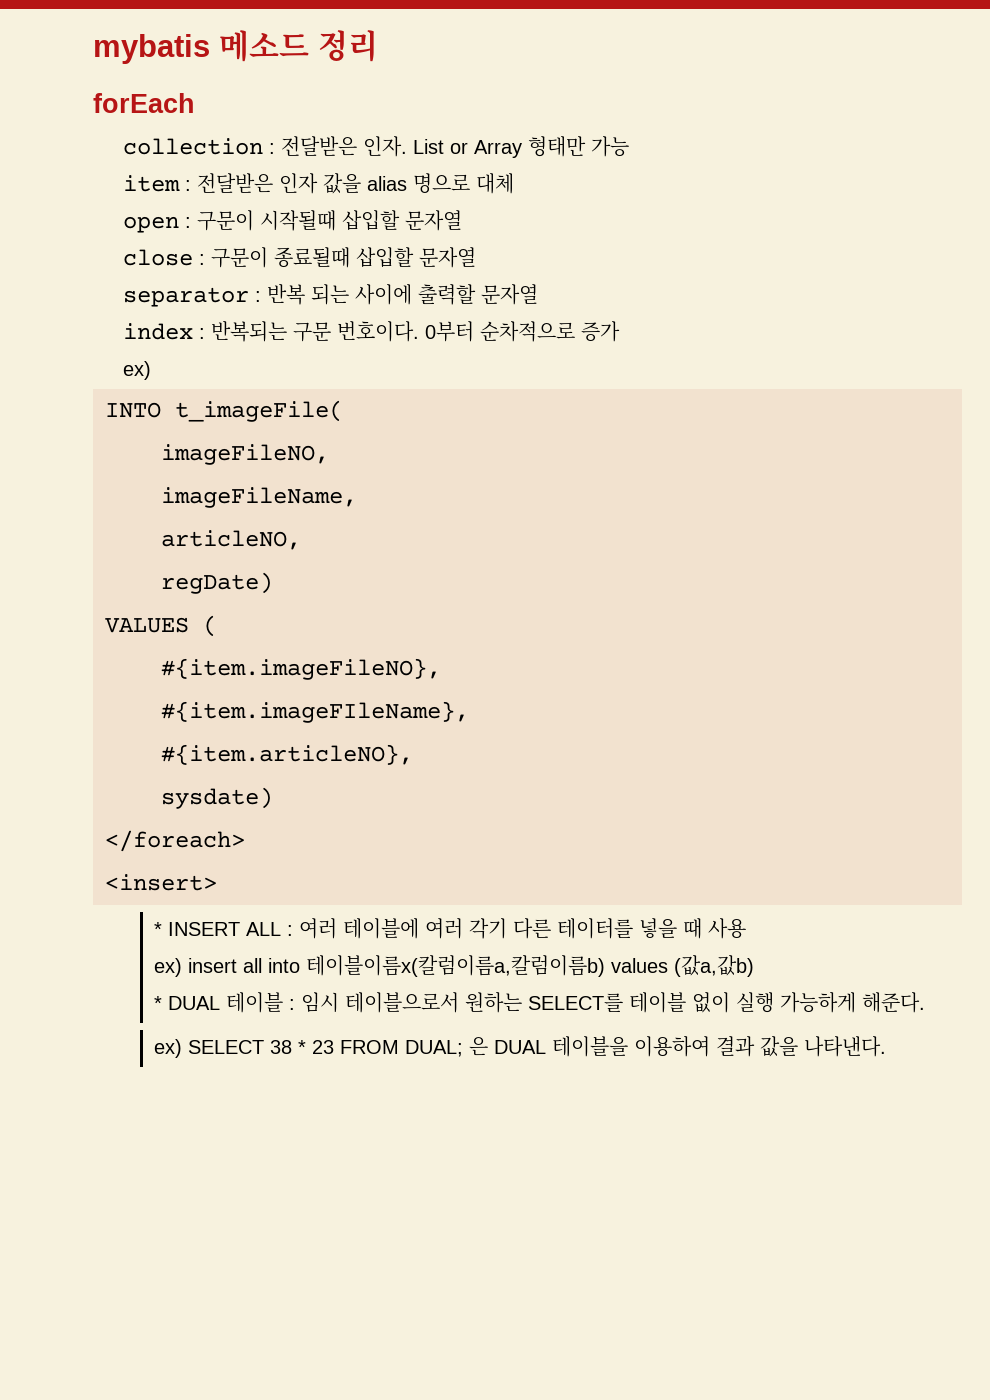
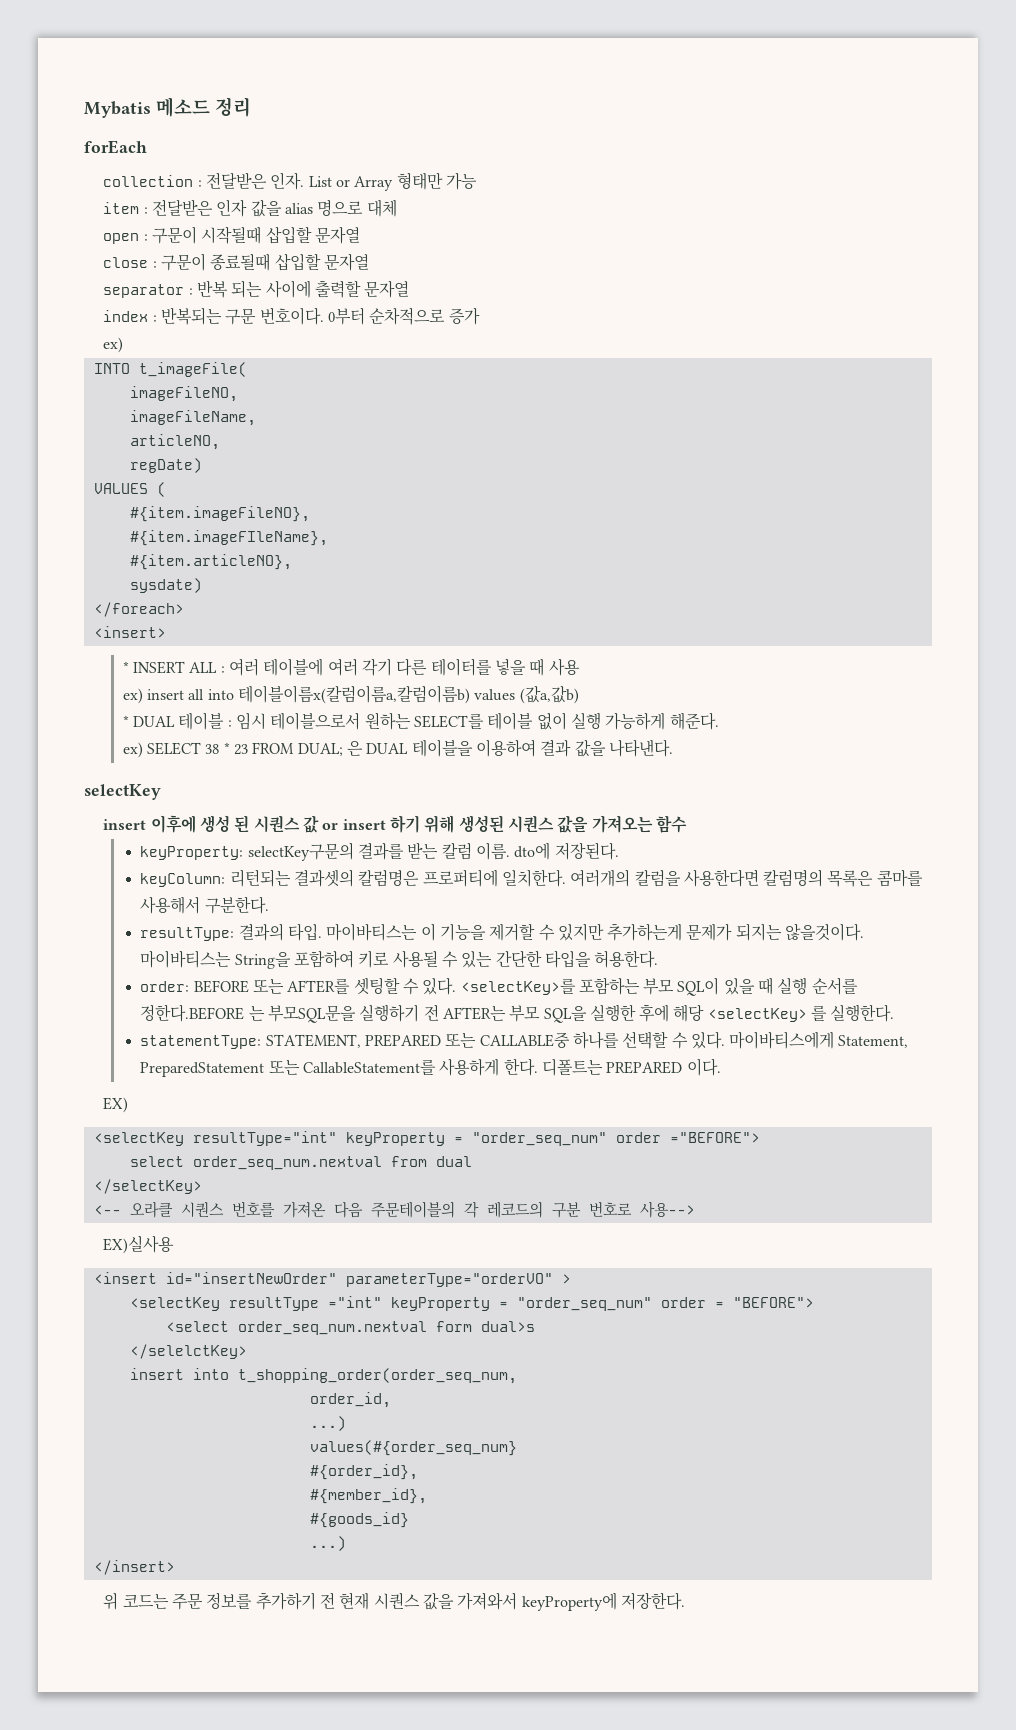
[93,34,210,64] mybatis -> [84,101,151,118] Mybatis
(886, 1046) none -> [84,784,161,800] [103,815,687,833] [140,842,619,861] [140,869,923,887] [140,896,269,914] [140,923,865,941] [140,950,659,969] [140,977,858,996] [140,1004,895,1023] [140,1031,909,1049] [140,1058,721,1077] [103,1097,129,1113] [93,1131,760,1146] [129,1156,472,1170] [93,1179,202,1194] [93,1201,695,1218] [103,1235,175,1254] [93,1272,571,1287] [129,1296,814,1311] [165,1321,535,1335] [129,1344,247,1359] [129,1368,517,1384] [309,1392,391,1408] [309,1416,346,1431] [309,1440,517,1456] [309,1464,418,1480] [309,1488,427,1504] [309,1512,409,1528] [309,1536,346,1551] [93,1560,175,1575] [103,1592,685,1611] // selectKey // insert 이후에 생성 된 시퀀스 값 or insert 하기 위해 생성된 시퀀스 값을 가져오는 함수 // keyProperty: selectKey구문의 결과를 받는 칼럼 이름. dto에 저장된다. // keyColumn: 리턴되는 결과셋의 칼럼명은 프로퍼티에 일치한다. 여러개의 칼럼을 사용한다면 칼럼명의 목록은 콤마를 사용해서 구분한다. // resultType: 결과의 타입. 마이바티스는 이 기능을 제거할 수 있지만 추가하는게 문제가 되지는 않을것이다. 마이바티스는 String을 포함하여 키로 사용될 수 있는 간단한 타입을 허용한다. // order: BEFORE 또는 AFTER를 셋팅할 수 있다. <selectKey>를 포함하는 부모 SQL이 있을 때 실행 순서를 정한다.BEFORE 는 부모SQL문을 실행하기 전 AFTER는 부모 SQL을 실행한 후에 해당 <selectKey> 를 실행한다. // statementType: STATEMENT, PREPARED 또는 CALLABLE중 하나를 선택할 수 있다. 마이바티스에게 Statement, PreparedStatement 또는 CallableStatement를 사용하게 한다. 디폴트는 PREPARED 이다. // EX) // <selectKey resultType="int" keyProperty = "order_seq_num" order ="BEFORE"> // select order_seq_num.nextval from dual // </selectKey> // <-- 오라클 시퀀스 번호를 가져온 다음 주문테이블의 각 레코드의 구분 번호로 사용--> // EX)실사용 // <insert id="insertNewOrder" parameterType="orderVO" > // <selectKey resultType ="int" keyProperty = "order_seq_num" order = "BEFORE"> // <select order_seq_num.nextval form dual>s // </selelctKey> // insert into t_shopping_order(order_seq_num, // order_id, // ...) // values(#{order_seq_num} // #{order_id}, // #{member_id}, // #{goods_id} // ...) // </insert> // 위 코드는 주문 정보를 추가하기 전 현재 시퀀스 값을 가져와서 keyProperty에 저장한다.

